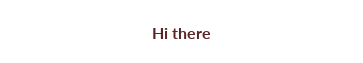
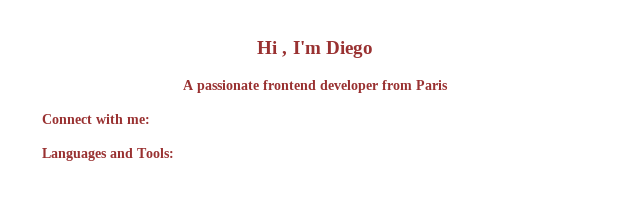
[172,28,212,39] there -> [282,41,373,58] [183,80,448,93] [42,114,150,124] [42,148,174,161] , I'm Diego // A passionate frontend developer from Paris // Connect with me: // Languages and Tools:

